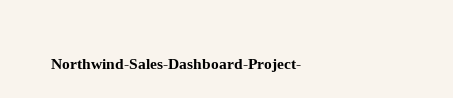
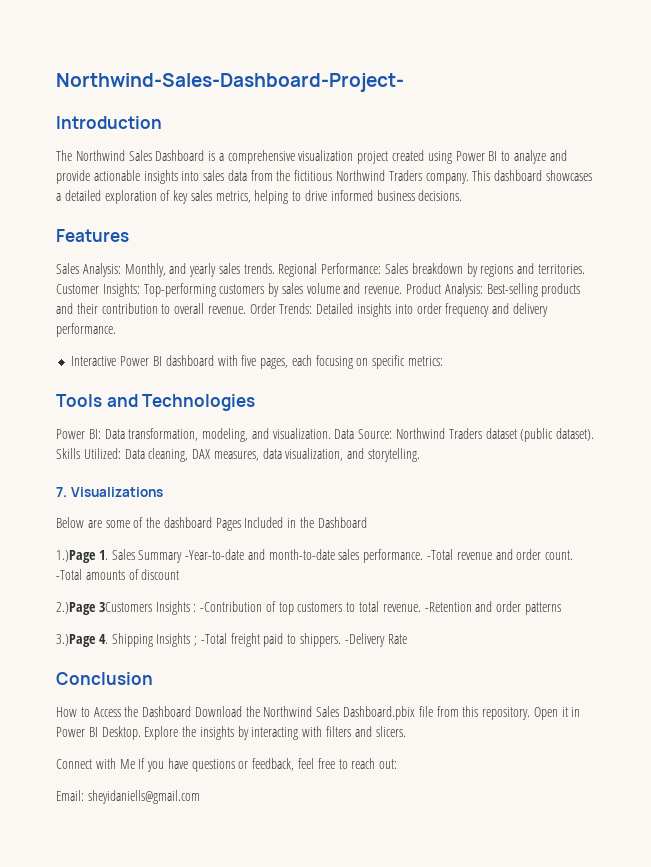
(301, 65) none -> [56,116,162,129] [56,150,567,164] [56,170,592,184] [56,190,463,204] [56,229,129,242] [56,263,585,277] [56,283,581,297] [56,303,548,317] [56,323,116,337] [71,355,443,369] [56,394,256,411] [56,428,595,442] [56,448,421,462] [56,487,163,497] [56,517,367,531] [56,549,574,563] [56,569,180,580] [56,601,561,615] [56,633,407,647] [56,672,153,685] [56,706,581,720] [56,726,406,740] [56,758,398,772] [56,790,200,804] // Introduction // The Northwind Sales Dashboard is a comprehensive visualization project created using Power BI to analyze and provide actionable insights into sales data from the fictitious Northwind Traders company. This dashboard showcases a detailed exploration of key sales metrics, helping to drive informed business decisions. // Features // Sales Analysis: Monthly, and yearly sales trends. Regional Performance: Sales breakdown by regions and territories. Customer Insights: Top-performing customers by sales volume and revenue. Product Analysis: Best-selling products and their contribution to overall revenue. Order Trends: Detailed insights into order frequency and delivery performance. // Interactive Power BI dashboard with five pages, each focusing on specific metrics: // Tools and Technologies // Power BI: Data transformation, modeling, and visualization. Data Source: Northwind Traders dataset (public dataset). Skills Utilized: Data cleaning, DAX measures, data visualization, and storytelling. // 7. Visualizations // Below are some of the dashboard Pages Included in the Dashboard // 1.)Page 1. Sales Summary -Year-to-date and month-to-date sales performance. -Total revenue and order count. -Total amounts of discount // 2.)Page 3Customers Insights : -Contribution of top customers to total revenue. -Retention and order patterns // 3.)Page 4. Shipping Insights ; -Total freight paid to shippers. -Delivery Rate // Conclusion // How to Access the Dashboard Download the Northwind Sales Dashboard.pbix file from this repository. Open it in Power BI Desktop. Explore the insights by interacting with filters and slicers. // Connect with Me If you have questions or feedback, feel free to reach out: // Email: sheyidaniells@gmail.com

